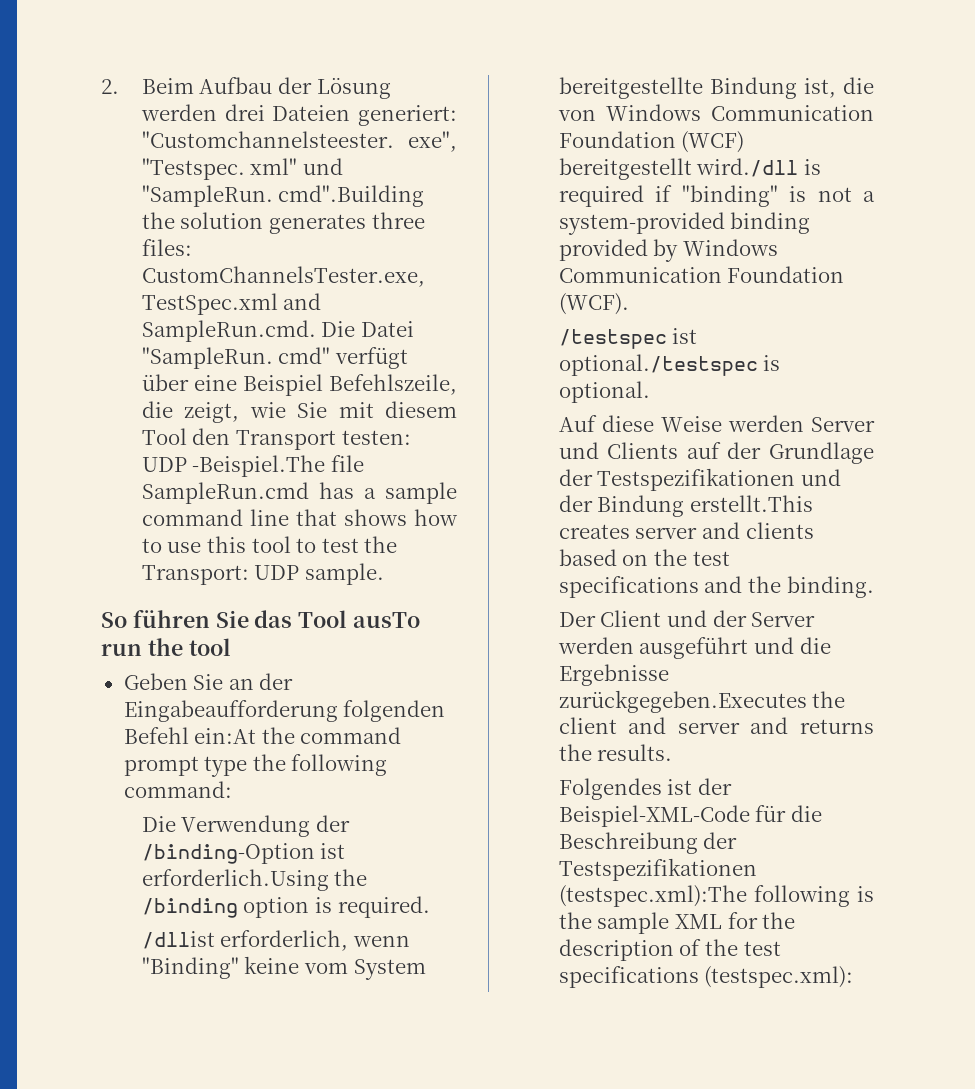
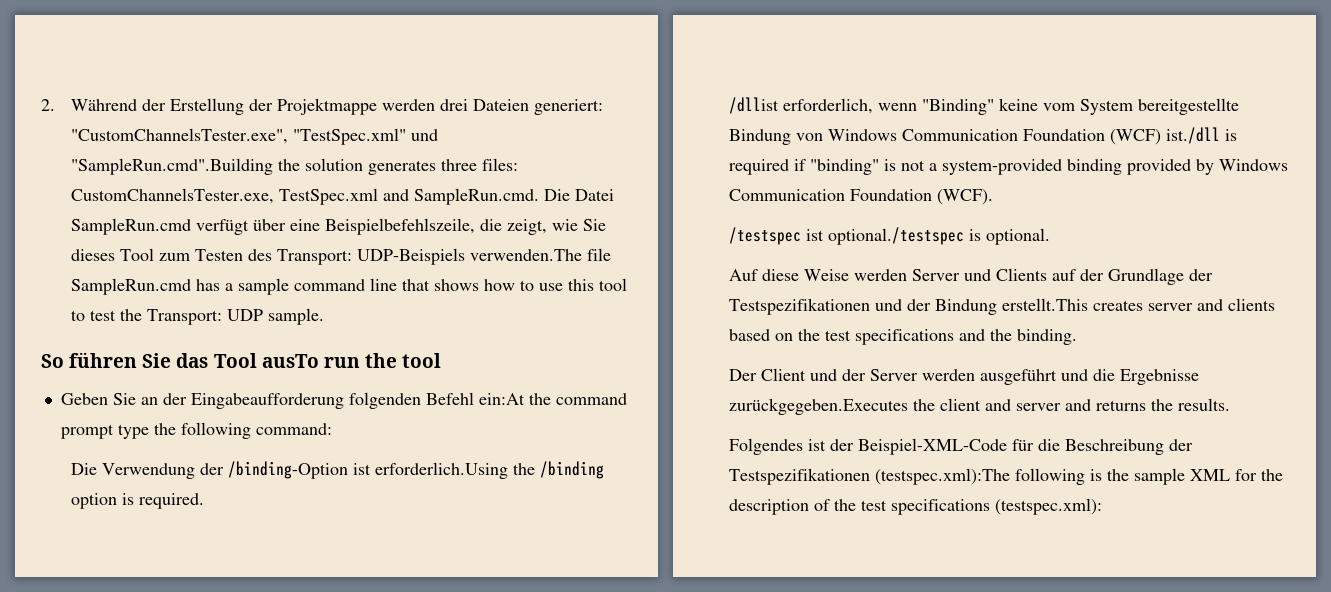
[141,77,391,99] [140,104,457,126] [141,131,458,152] [141,158,343,180] [141,185,425,207] Beim Aufbau der Lösung werden drei Dateien generiert: "Customchannelsteester. exe", "Testspec. xml" und "SampleRun. cmd".Building -> [71,98,604,115] [71,128,439,145] [71,158,274,175] Während der Erstellung der Projektmappe werden drei Dateien generiert: "CustomChannelsTester.exe", "TestSpec.xml" und "SampleRun.cmd".Building
[141,347,331,369] "SampleRun. cmd" -> [71,218,192,235] SampleRun.cmd
[242,374,457,396] Beispiel Befehlszeile, -> [325,218,476,235] Beispielbefehlszeile,
[338,401,458,418] [141,428,411,450] [141,455,326,477] mit diesem Tool den Transport testen: UDP -Beispiel.The -> [71,248,583,265] dieses Tool zum Testen des Transport: UDP-Beispiels verwenden.The
[803,77,874,98] ist, die -> (792, 137) none
[558,158,799,180] bereitgestellt wird./dll -> [1166,127,1221,144] ist./dll

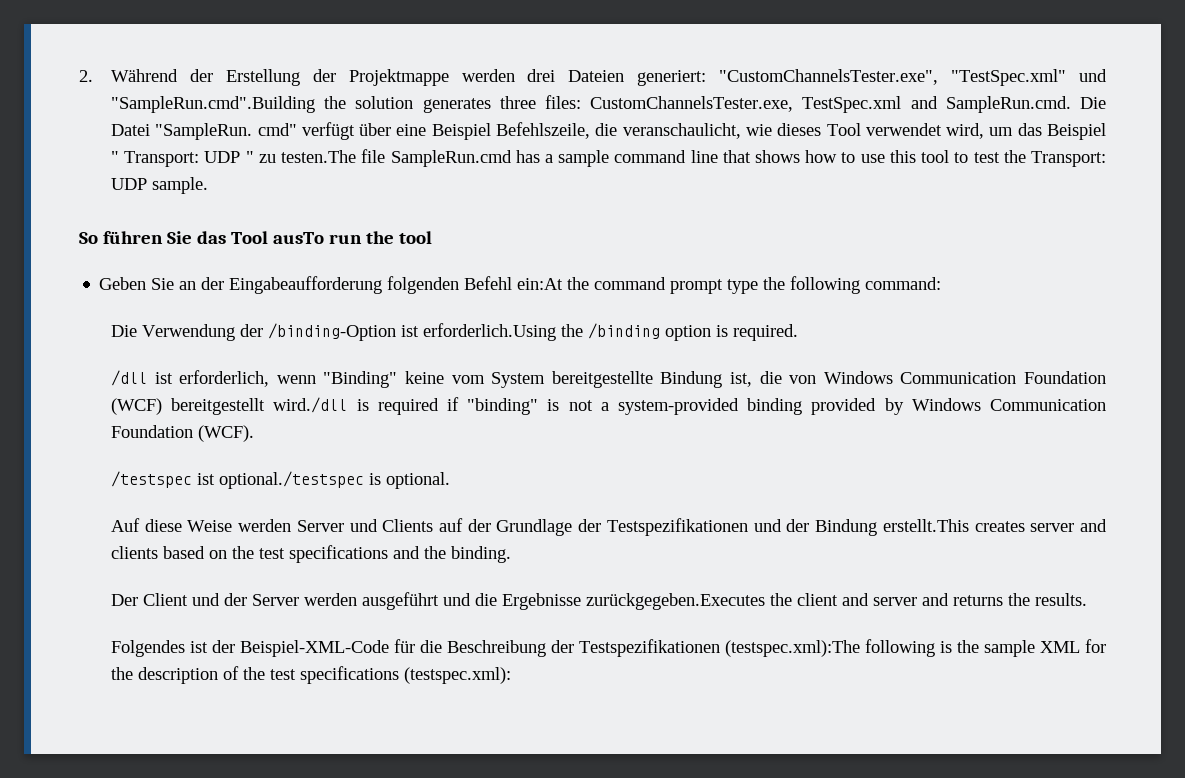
[71,218,192,235] SampleRun.cmd -> [155,123,297,140] "SampleRun. cmd"
[325,218,607,235] [71,248,583,265] Beispielbefehlszeile, die zeigt, wie Sie dieses Tool zum Testen des Transport: UDP-Beispiels verwenden.The -> [431,122,1107,140] [110,150,357,167] Beispiel Befehlszeile, die veranschaulicht, wie dieses Tool verwendet wird, um das Beispiel " Transport: UDP " zu testen.The
[729,97,780,114] /dllist -> [110,370,173,386] /dll ist
(792, 137) none -> [729,371,782,387] ist, die
[1166,127,1221,144] ist./dll -> [171,397,348,415] bereitgestellt wird./dll

